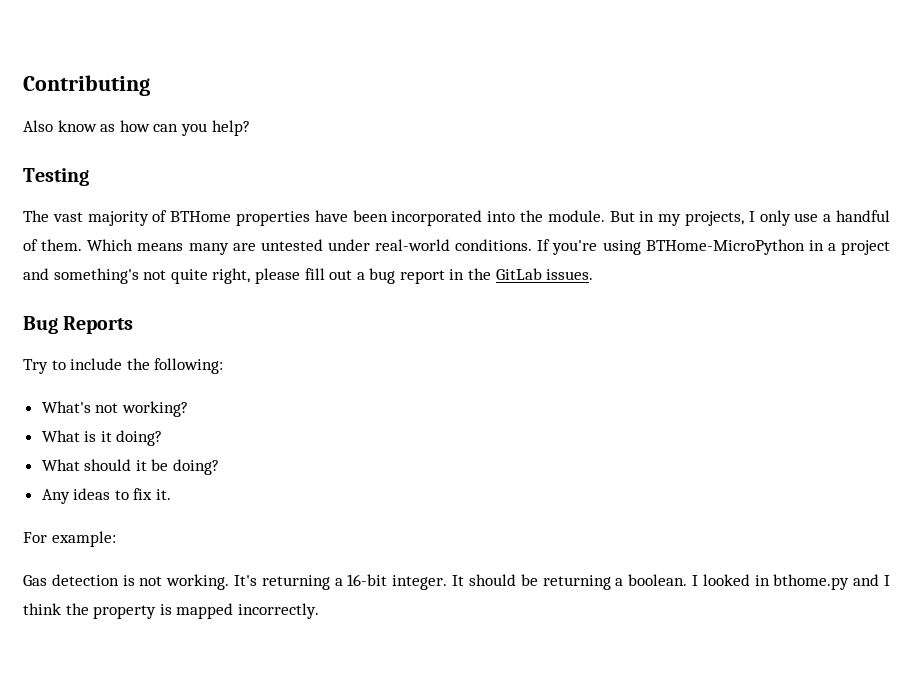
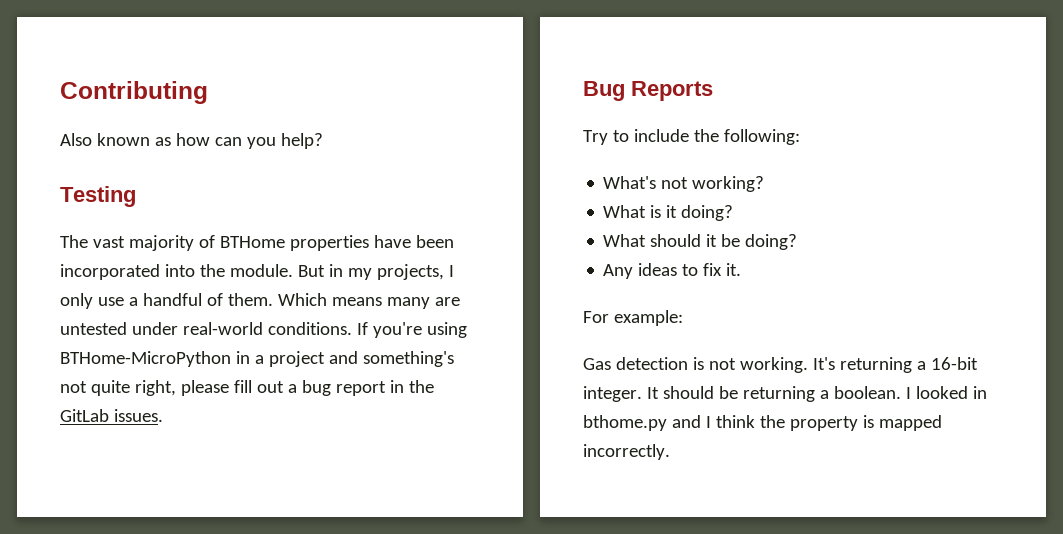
[57,120,97,132] know -> [96,133,150,146] known

